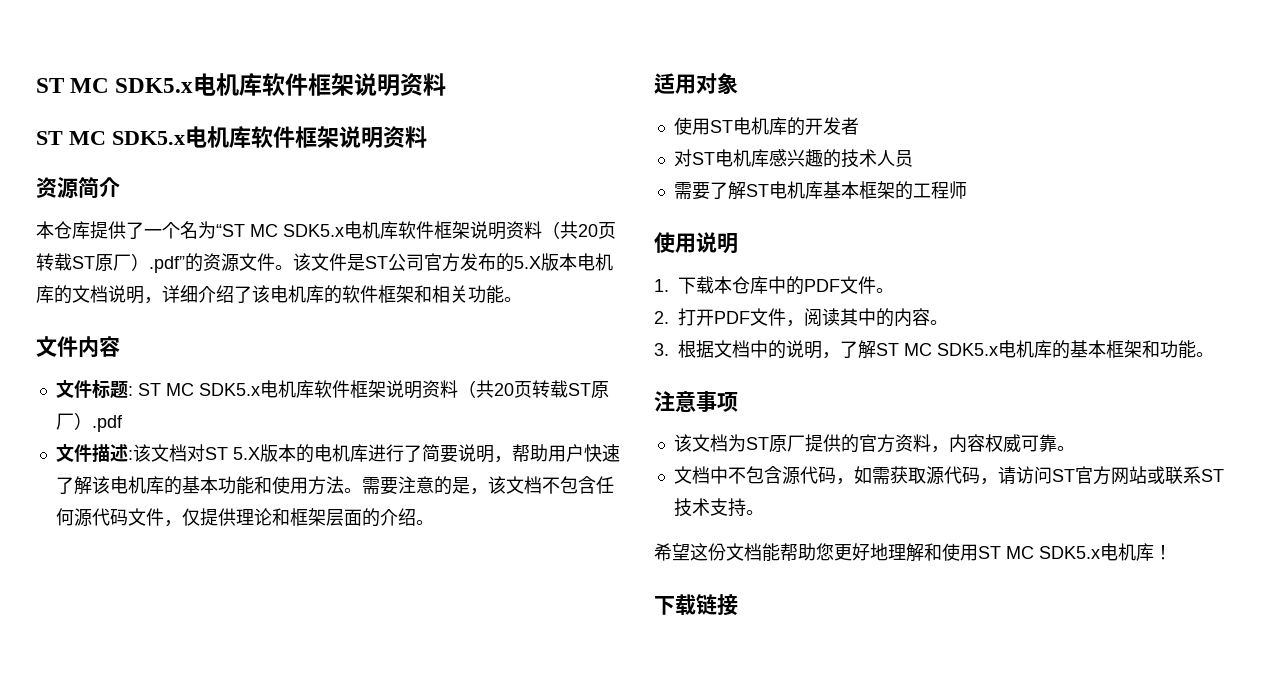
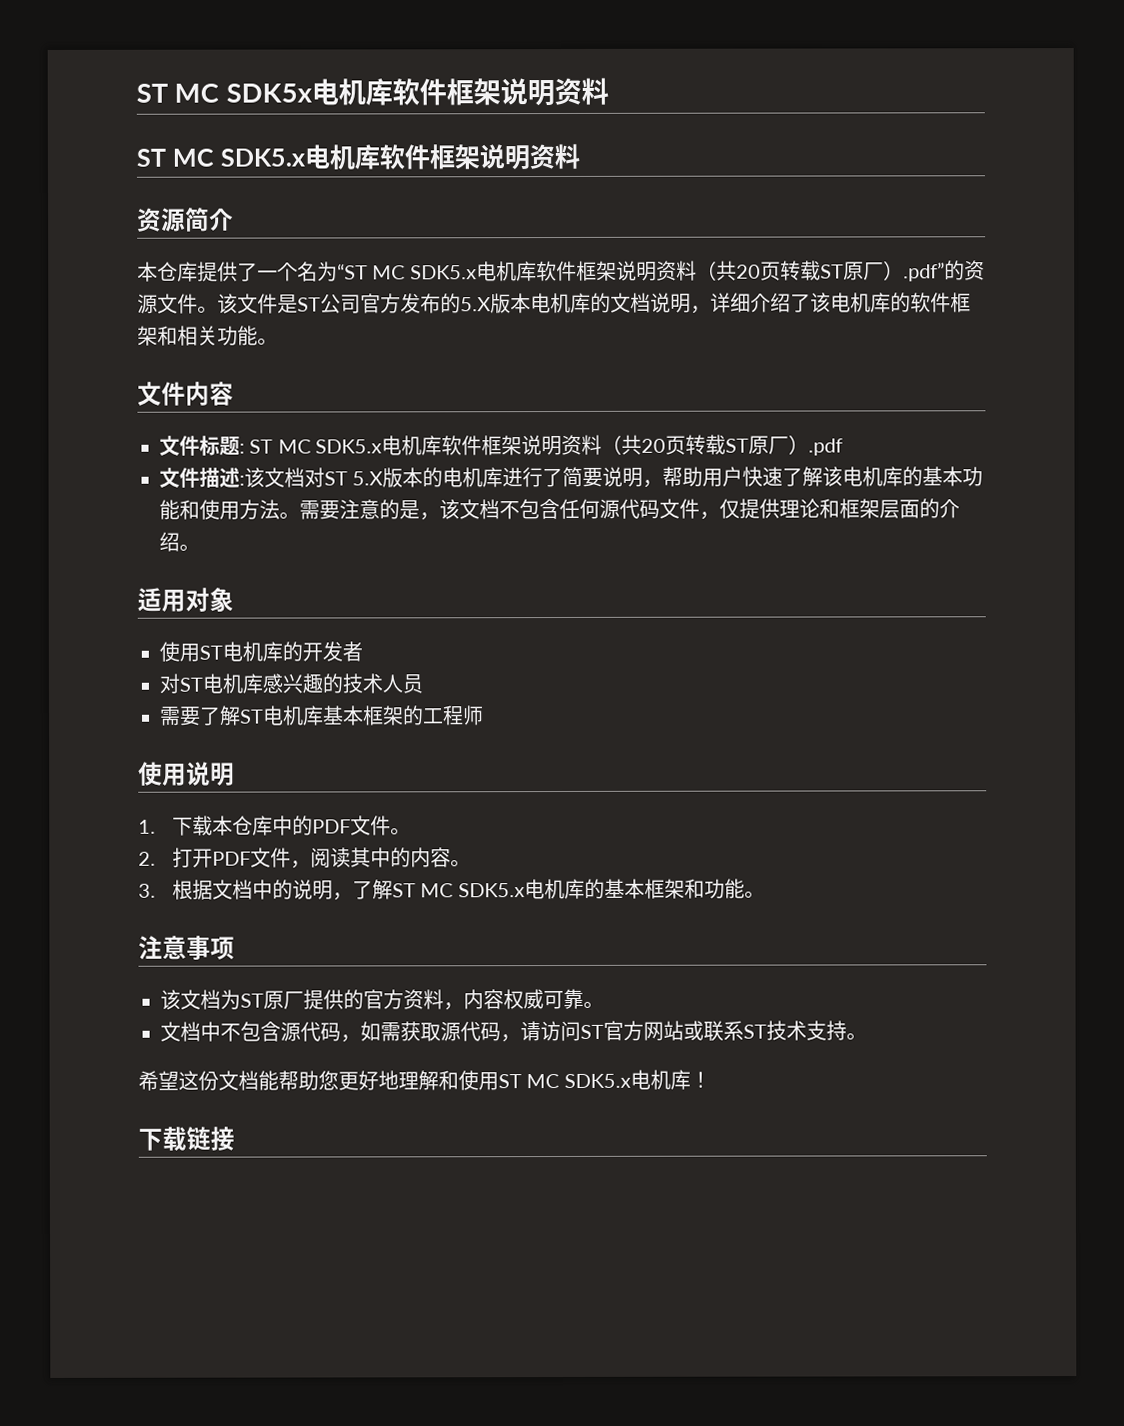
[36,78,194,93] ST MC SDK5.x -> [136,83,313,103] ST MC SDK5x

